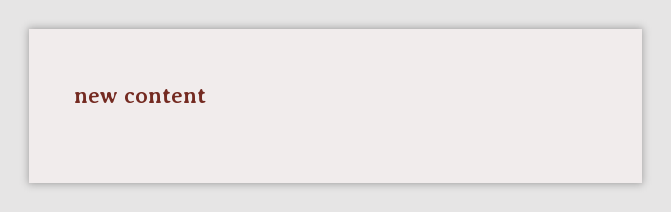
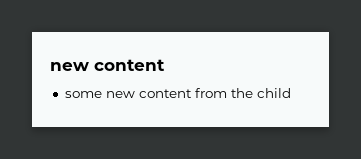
[74,89,206,103] new content -> [50,59,165,71] [64,88,291,98] new content // some new content from the child

